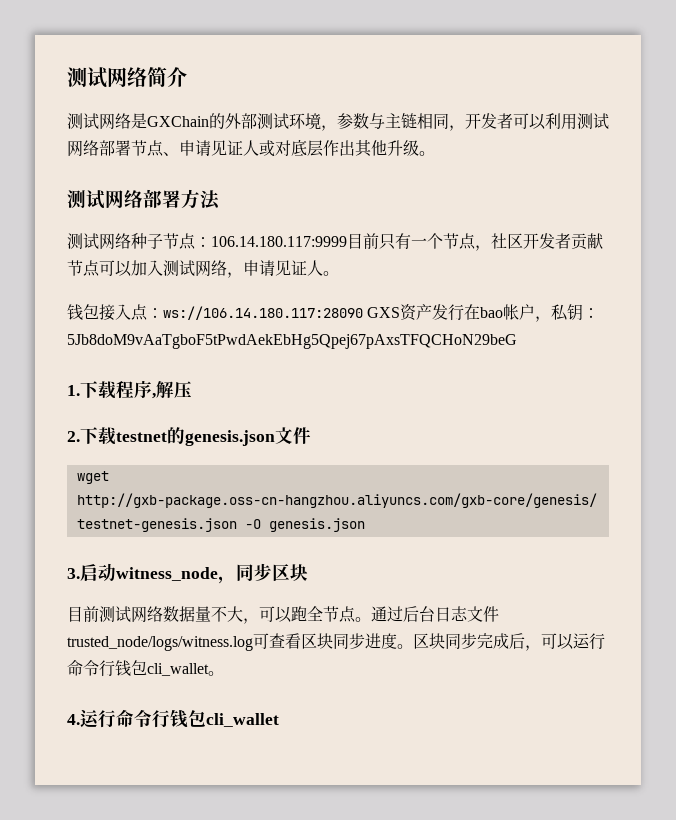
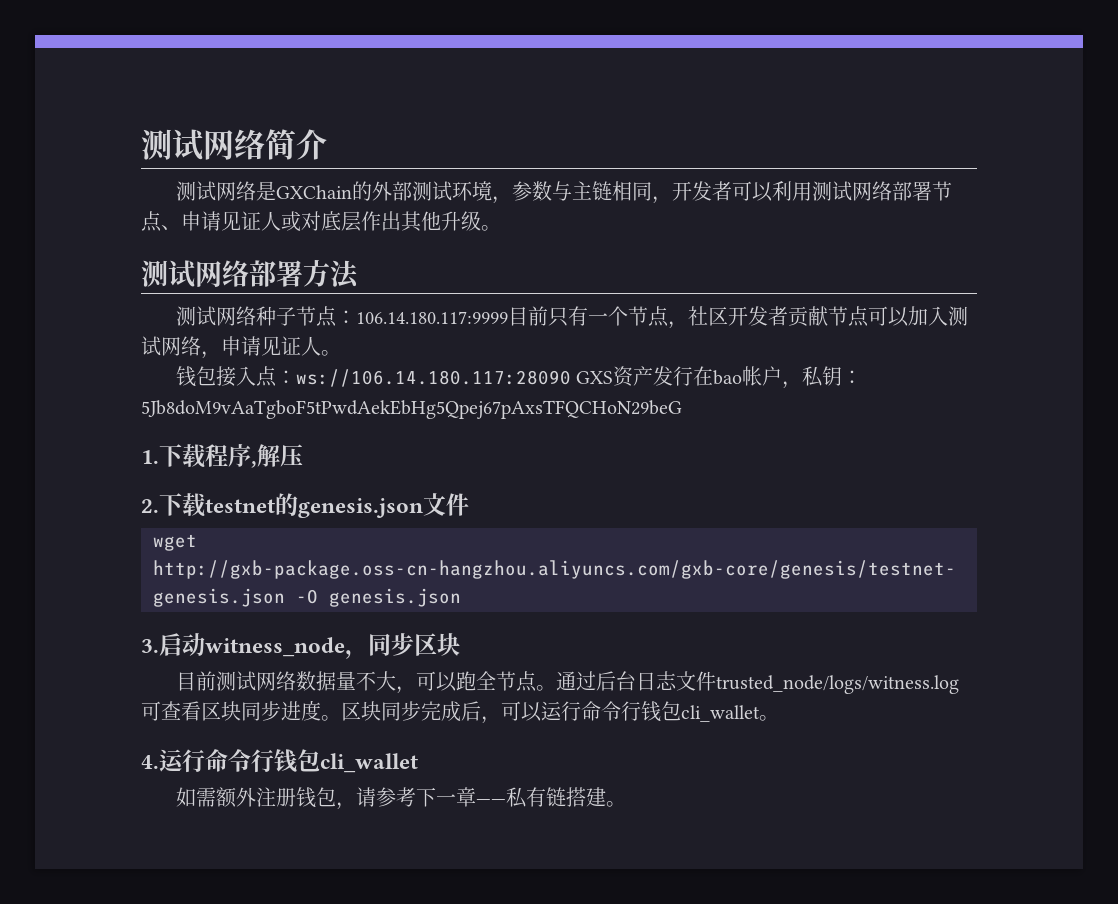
(279, 720) none -> [176,787,627,810] // 如需额外注册钱包，请参考下一章——私有链搭建。

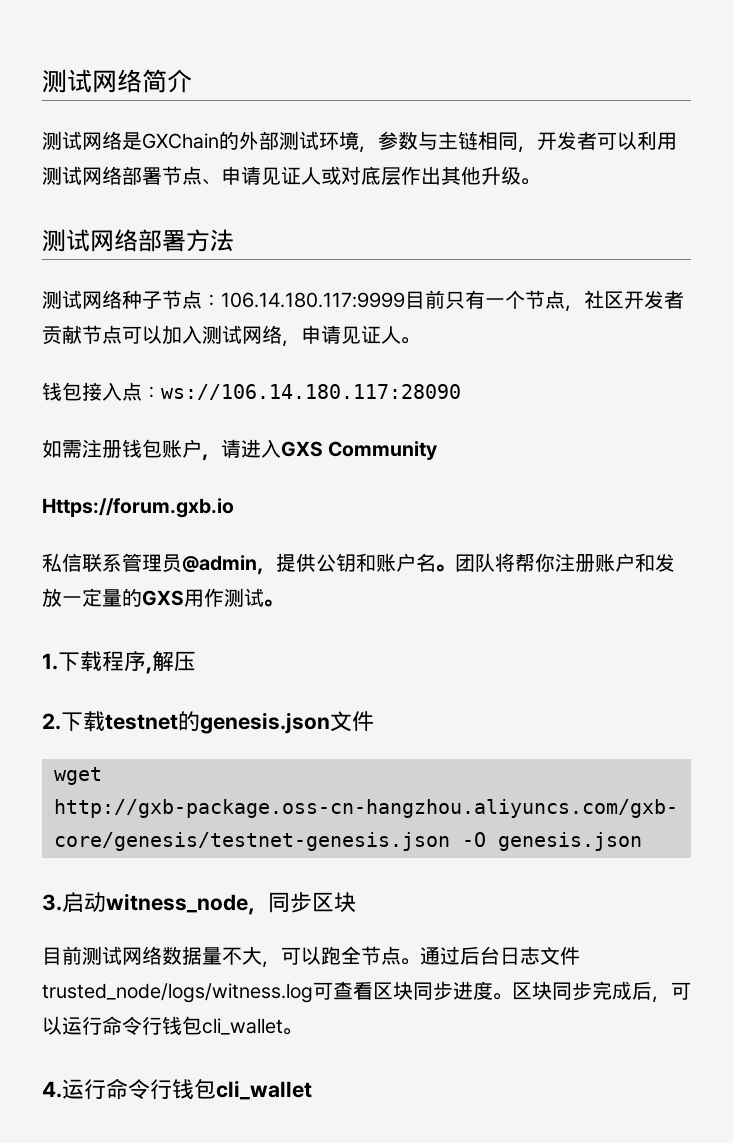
[576,366,863,389] [141,400,682,419] GXS资产发行在bao帐户，私钥：5Jb8doM9vAaTgboF5tPwdAekEbHg5Qpej67pAxsTFQCHoN29beG -> [42,439,438,461] [42,498,234,518] [42,553,675,575] [42,588,283,607] // 如需注册钱包账户，请进入GXS Community // Https://forum.gxb.io // 私信联系管理员@admin，提供公钥和账户名。团队将帮你注册账户和发放一定量的GXS用作测试。
[176,787,627,810] // 如需额外注册钱包，请参考下一章——私有链搭建。 -> (312, 1090) none

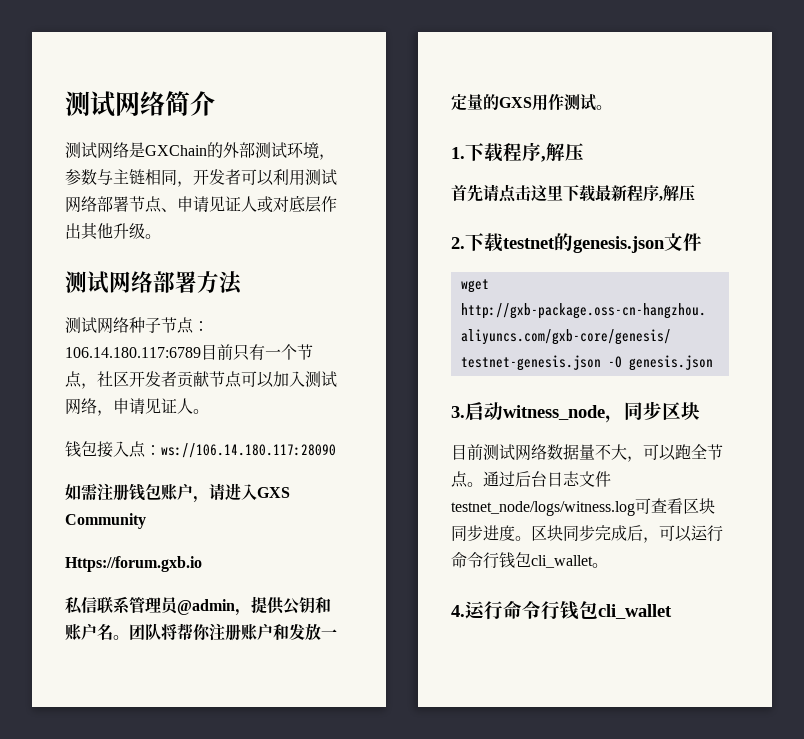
[221,292,405,308] 106.14.180.117:9999 -> [65,347,201,358] 106.14.180.117:6789
(196, 661) none -> [451,184,695,202] // 首先请点击这里下载最新程序,解压
[42,983,313,1003] trusted_node/logs/witness.log -> [451,501,635,516] testnet_node/logs/witness.log

